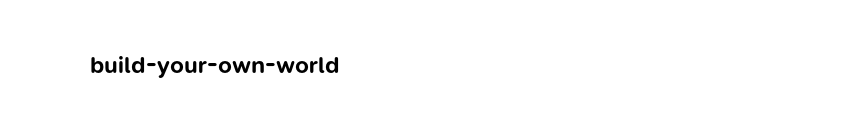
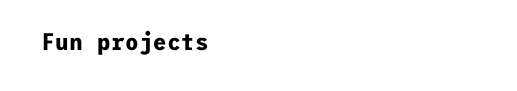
[90,56,340,78] build-your-own-world -> [41,30,209,55] Fun projects

